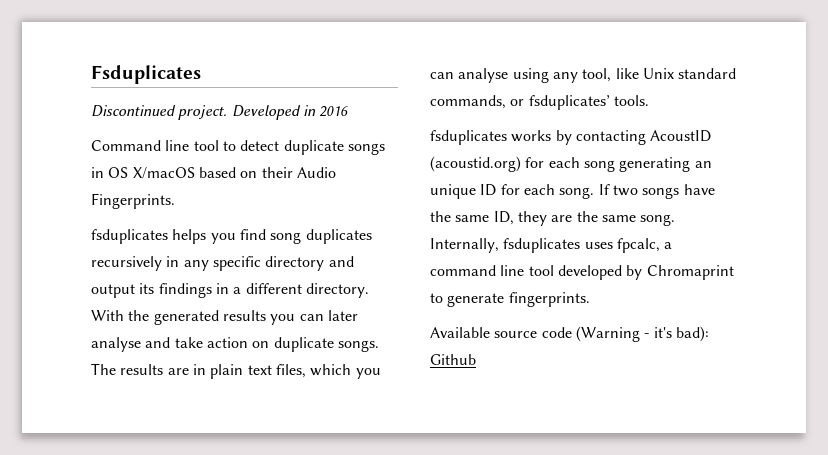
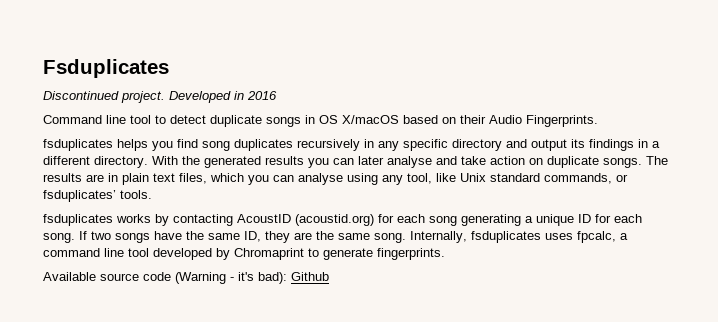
[694,161,712,168] an -> [525,216,533,223] a

